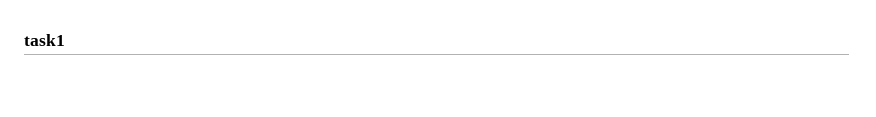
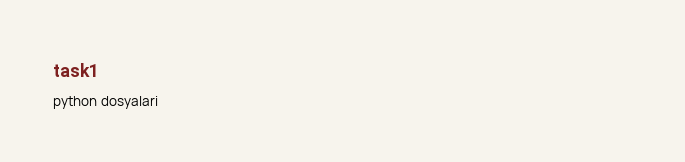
(65, 40) none -> [53,96,158,109] // python dosyalari

